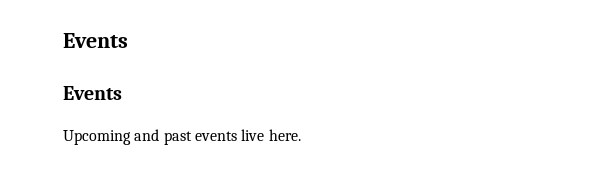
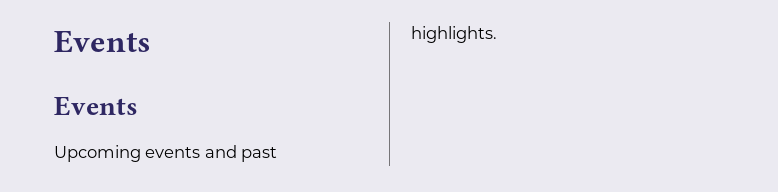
(131, 137) none -> [145,147,201,158] events
[194,129,301,141] events live here. -> [411,26,497,43] highlights.

